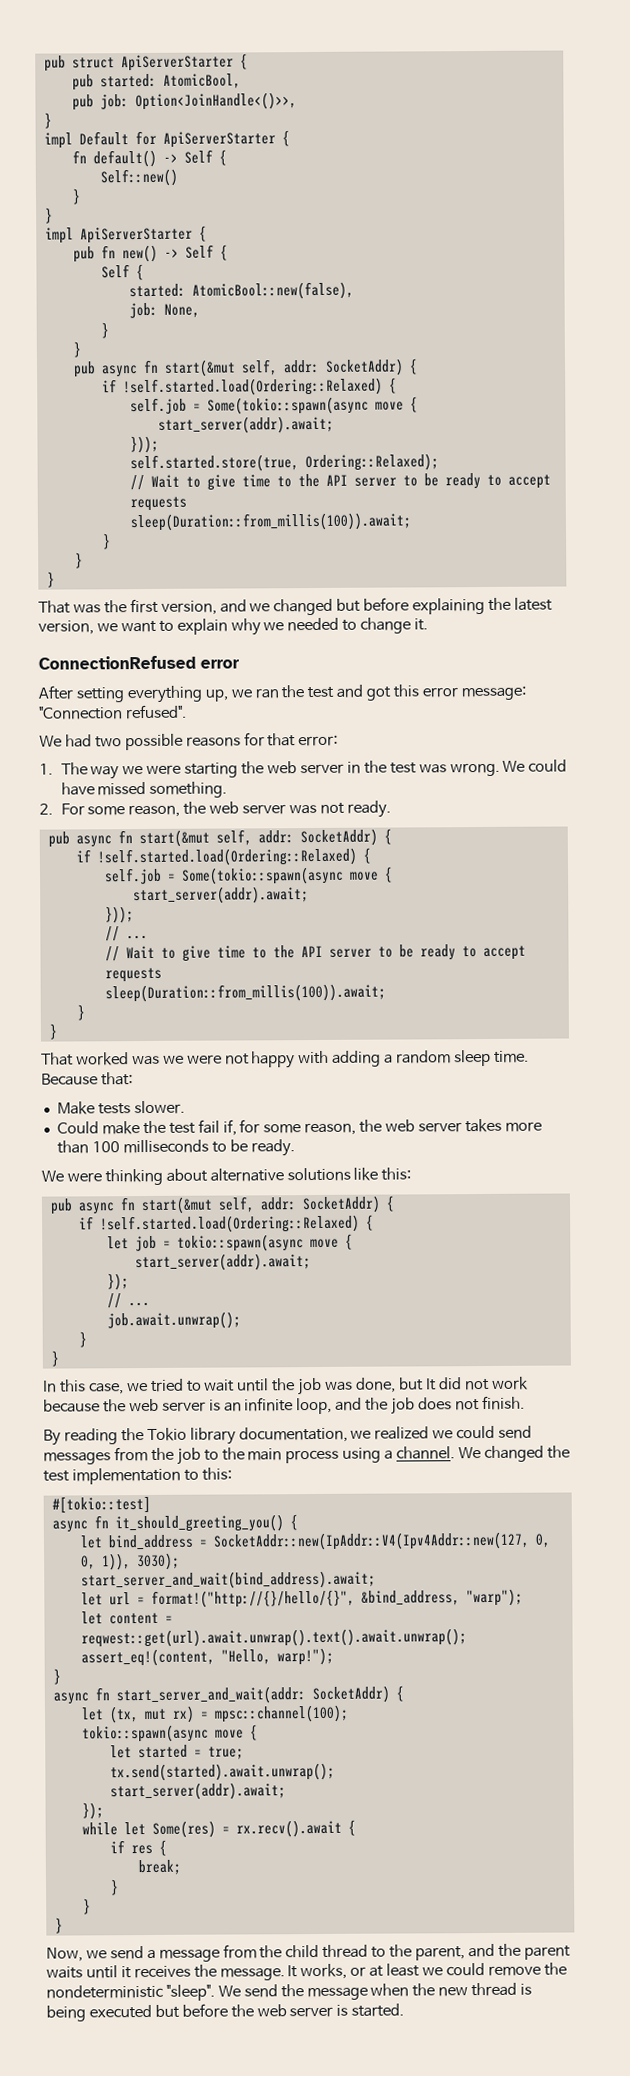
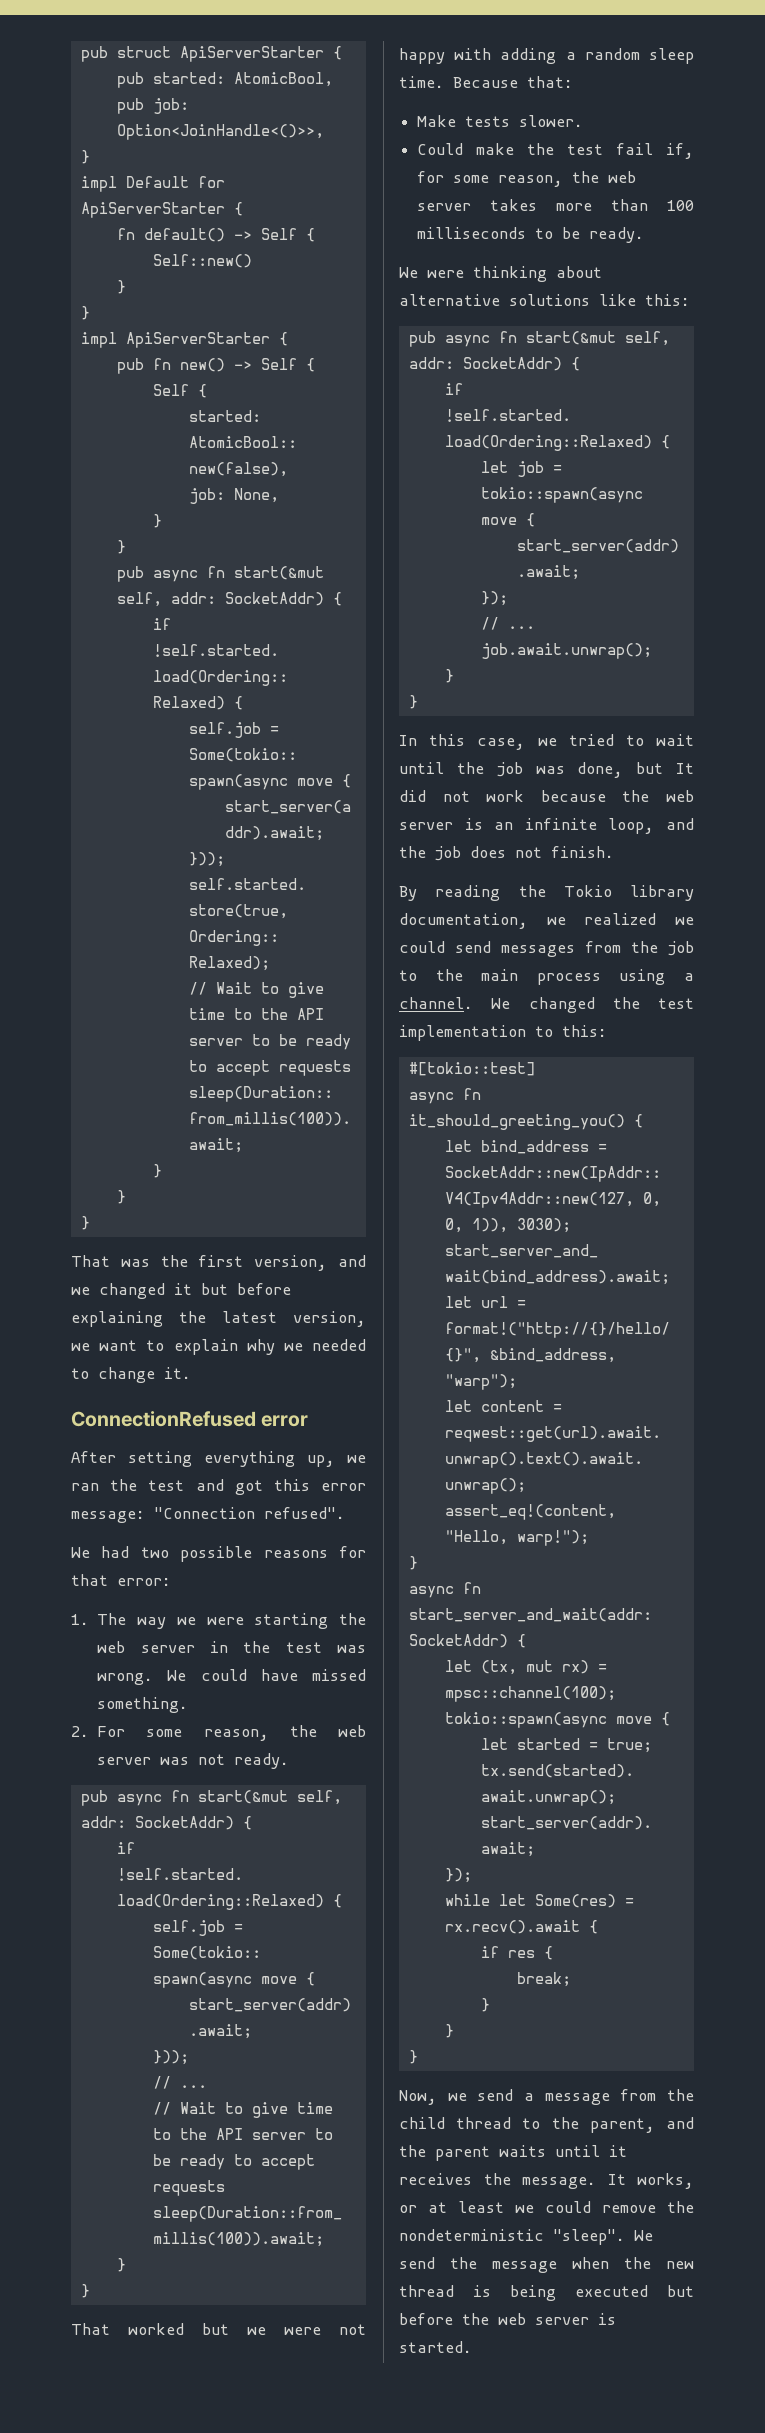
(334, 607) none -> [174,1283,192,1295] it
[131,1055,160,1066] was -> [202,2323,229,2335] but

